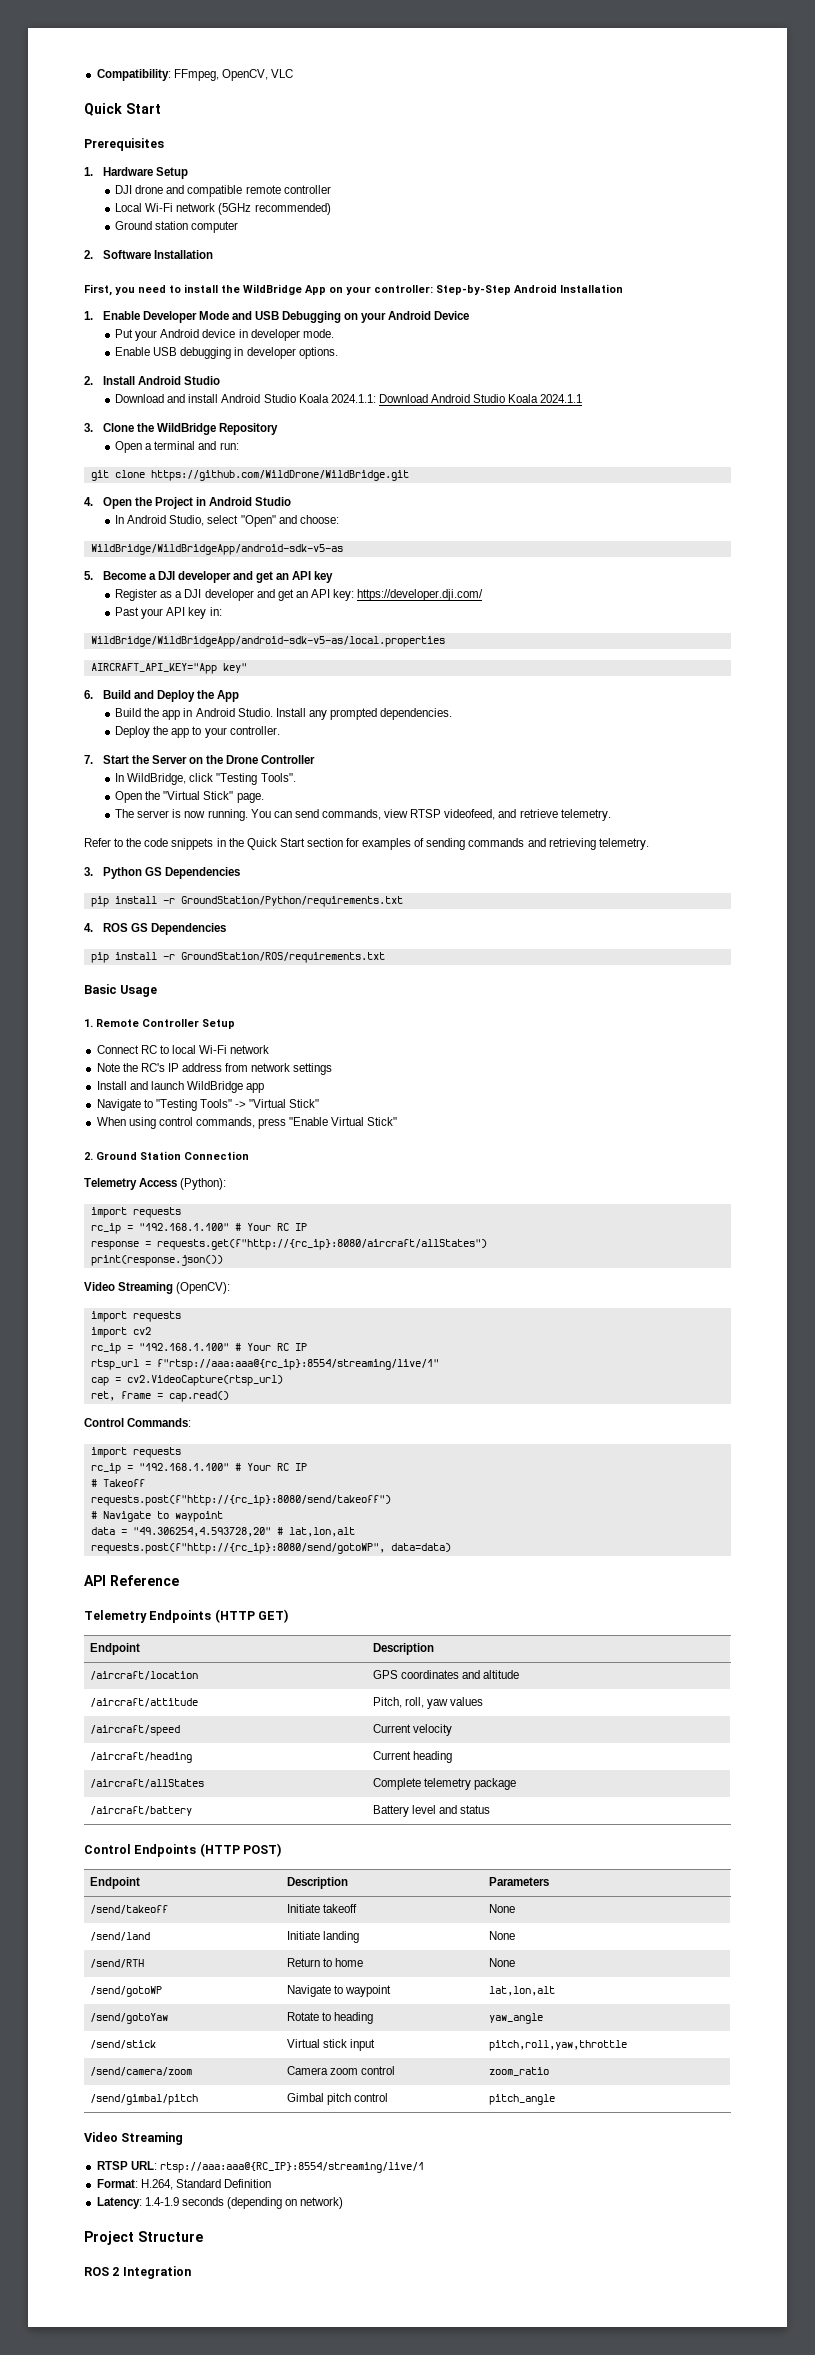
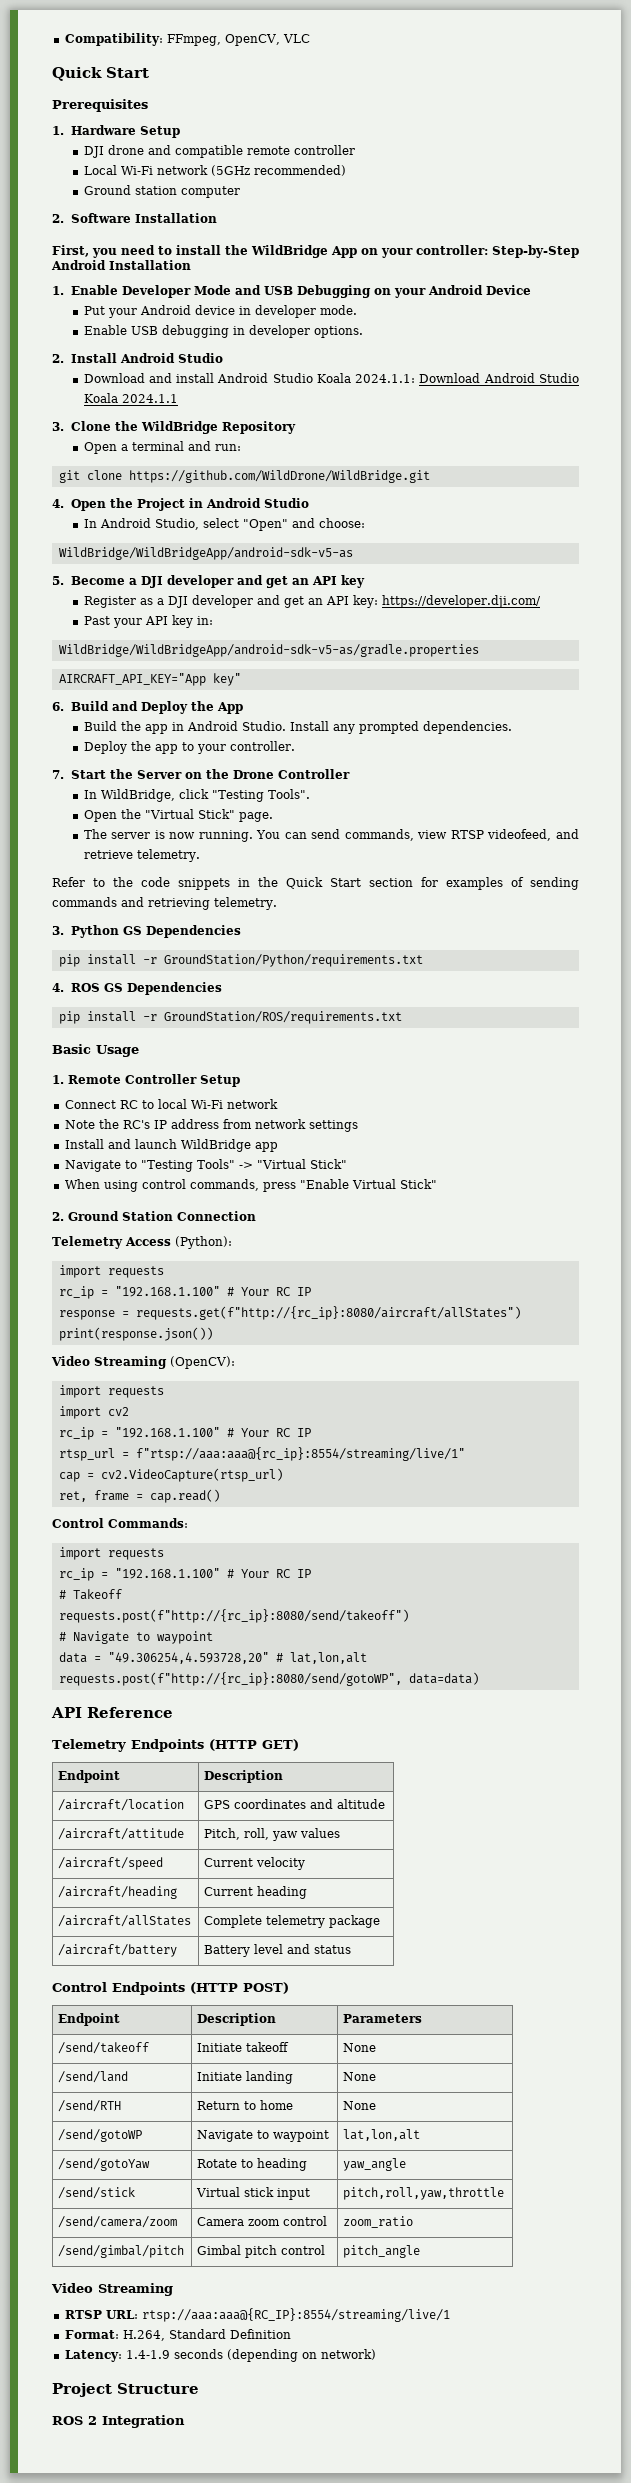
[90,636,445,647] WildBridge/WildBridgeApp/android-sdk-v5-as/local.properties -> [58,644,479,657] WildBridge/WildBridgeApp/android-sdk-v5-as/gradle.properties

